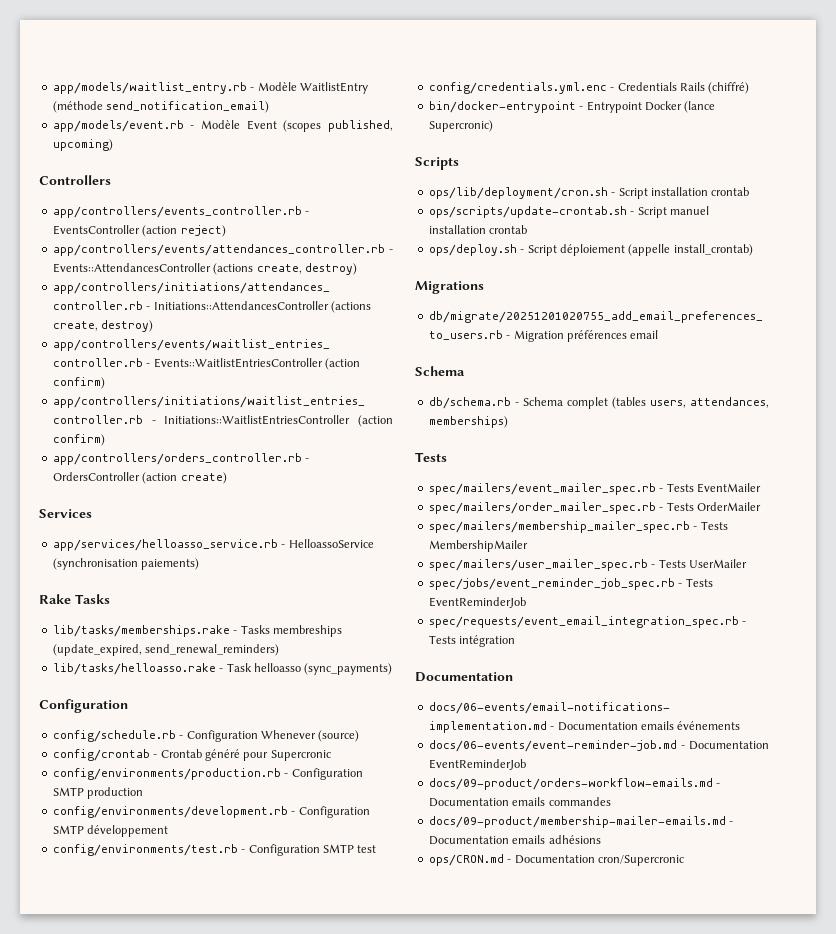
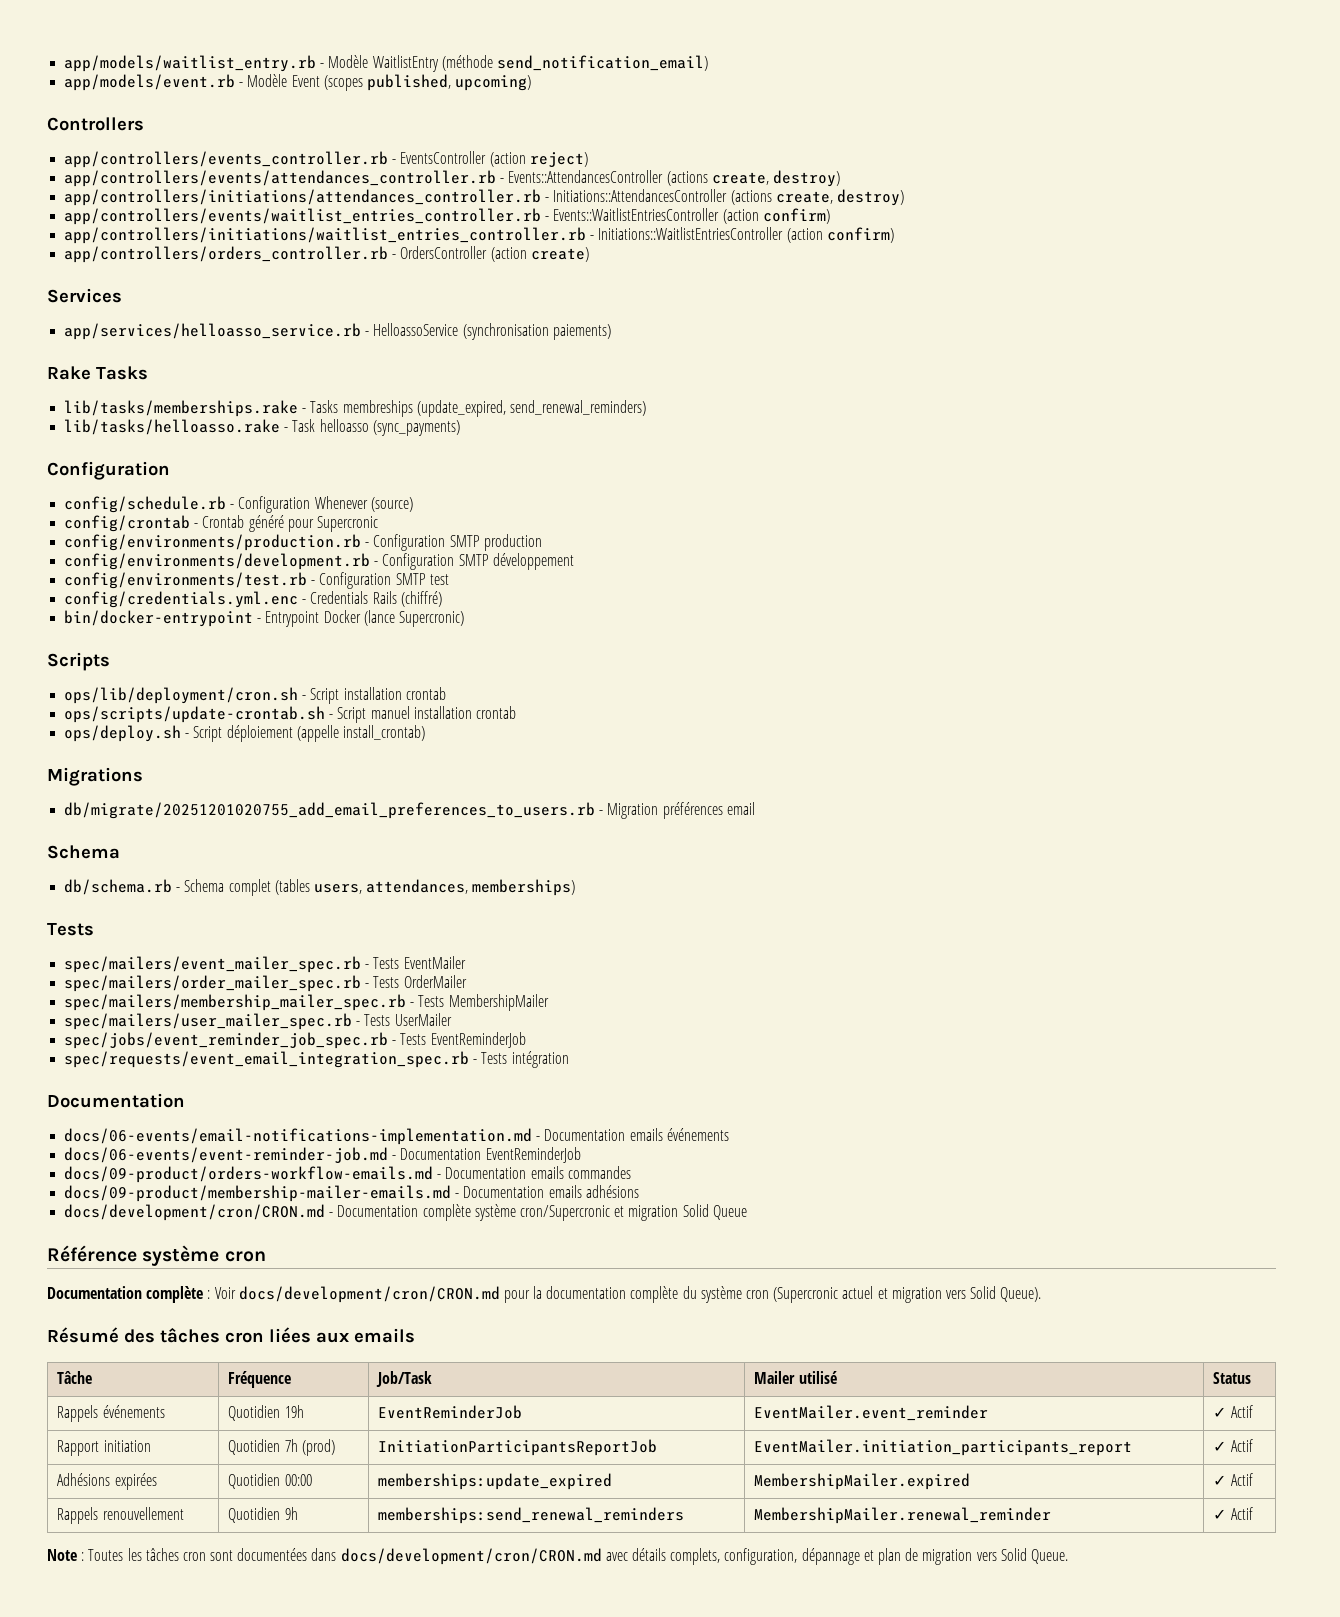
[428,854,684,866] ops/CRON.md - Documentation cron/Supercronic -> [64,1204,747,1221] [47,1245,266,1266] [47,1286,1042,1303] [47,1327,415,1343] [57,1371,93,1384] [228,1371,292,1388] [376,1371,433,1387] [754,1371,837,1384] [1213,1372,1252,1384] [57,1405,165,1422] [228,1405,304,1421] [378,1405,523,1419] [754,1405,989,1421] [1213,1405,1253,1418] [57,1440,151,1456] [228,1439,335,1456] [378,1439,658,1456] [754,1439,1133,1456] [1213,1439,1253,1452] [57,1473,157,1490] [228,1473,312,1489] [378,1473,613,1490] [754,1473,971,1490] [1213,1473,1253,1486] [57,1507,184,1524] [228,1507,298,1523] [378,1507,685,1524] [754,1507,1052,1524] [1213,1507,1253,1520] [47,1548,1068,1565] docs/development/cron/CRON.md - Documentation complète système cron/Supercronic et migration Solid Queue // Référence système cron // Documentation complète : Voir docs/development/cron/CRON.md pour la documentation complète du système cron (Supercronic actuel et migration vers Solid Queue). // Résumé des tâches cron liées aux emails // Tâche | Fréquence | Job/Task | Mailer utilisé | Status // Rappels événements | Quotidien 19h | EventReminderJob | EventMailer.event_reminder | ✓ Actif // Rapport initiation | Quotidien 7h (prod) | InitiationParticipantsReportJob | EventMailer.initiation_participants_report | ✓ Actif // Adhésions expirées | Quotidien 00:00 | memberships:update_expired | MembershipMailer.expired | ✓ Actif // Rappels renouvellement | Quotidien 9h | memberships:send_renewal_reminders | MembershipMailer.renewal_reminder | ✓ Actif // Note : Toutes les tâches cron sont documentées dans docs/development/cron/CRON.md avec détails complets, configuration, dépannage et plan de migration vers Solid Queue.

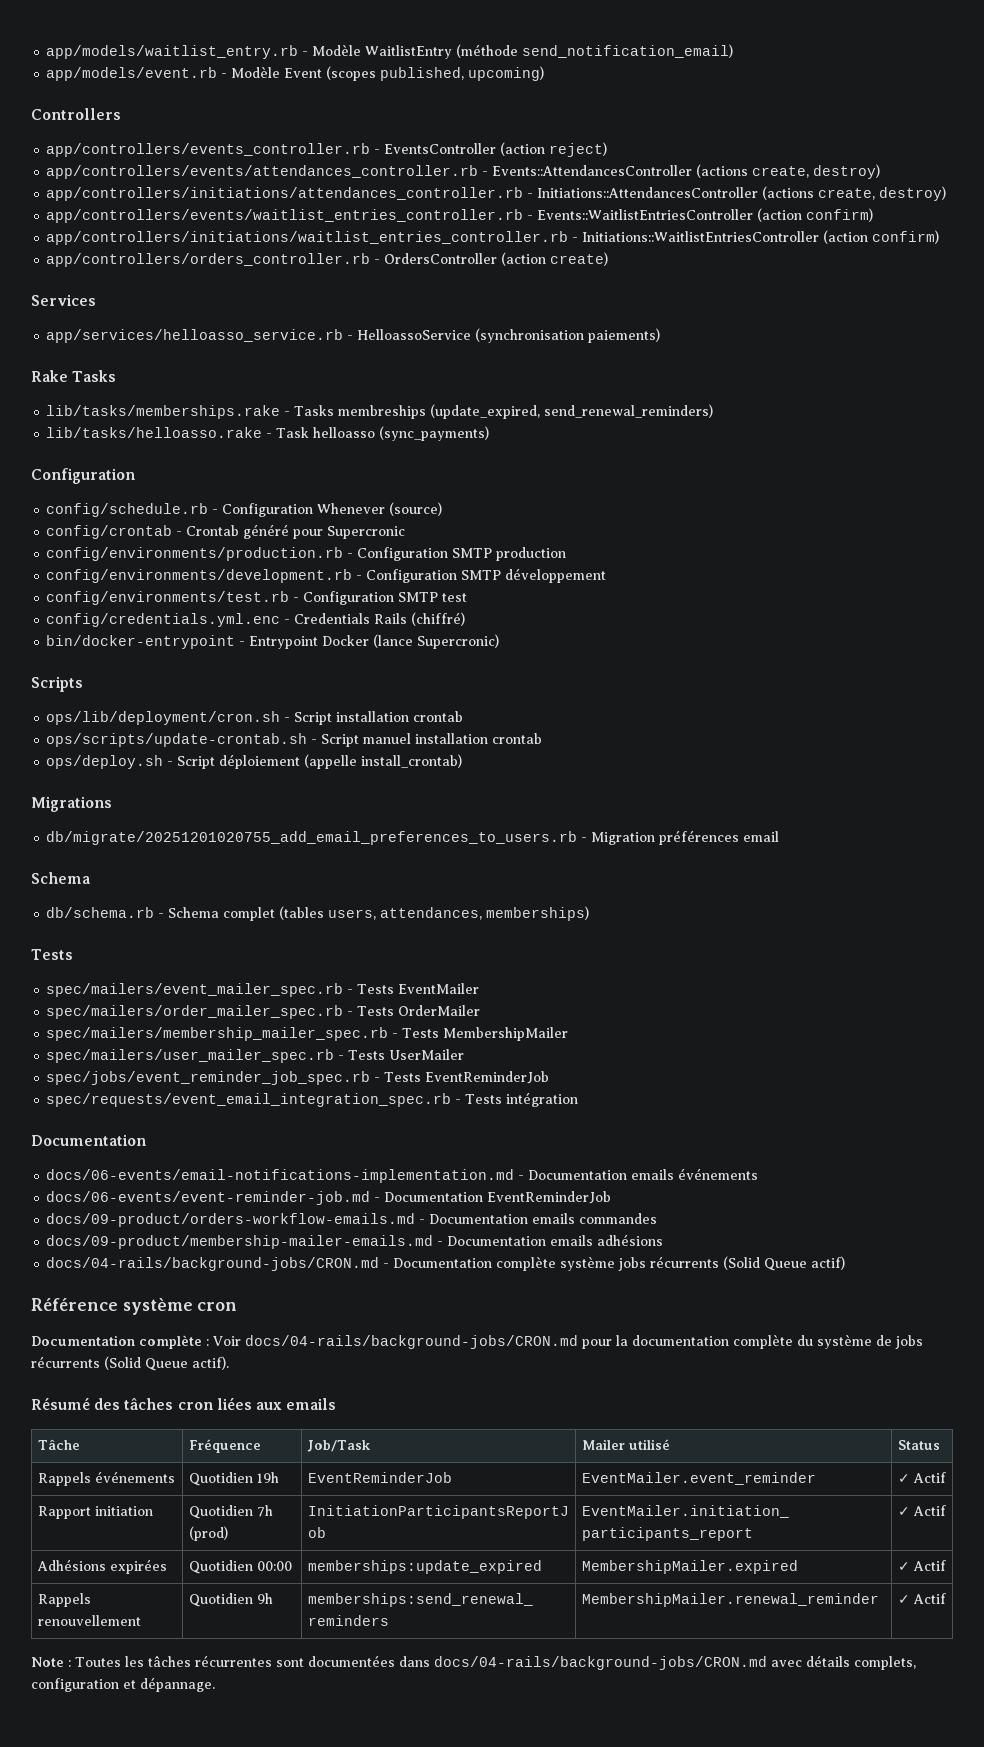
[64,1204,326,1221] docs/development/cron/CRON.md -> [46,1257,380,1271] docs/04-rails/background-jobs/CRON.md
[519,1204,747,1221] cron/Supercronic et migration Solid Queue -> [618,1256,846,1271] jobs récurrents (Solid Queue actif)
[238,1286,500,1303] docs/development/cron/CRON.md -> [245,1335,578,1349] docs/04-rails/background-jobs/CRON.md
[746,1286,1042,1303] cron (Supercronic actuel et migration vers Solid Queue). -> [876,1335,923,1349] [31,1356,229,1371] de jobs récurrents (Solid Queue actif).
[182,1552,206,1561] cron -> [194,1655,272,1667] récurrentes
[340,1548,602,1565] docs/development/cron/CRON.md -> [433,1656,767,1670] docs/04-rails/background-jobs/CRON.md
[724,1548,1068,1565] configuration, dépannage et plan de migration vers Solid Queue. -> [31,1677,215,1692] configuration et dépannage.

